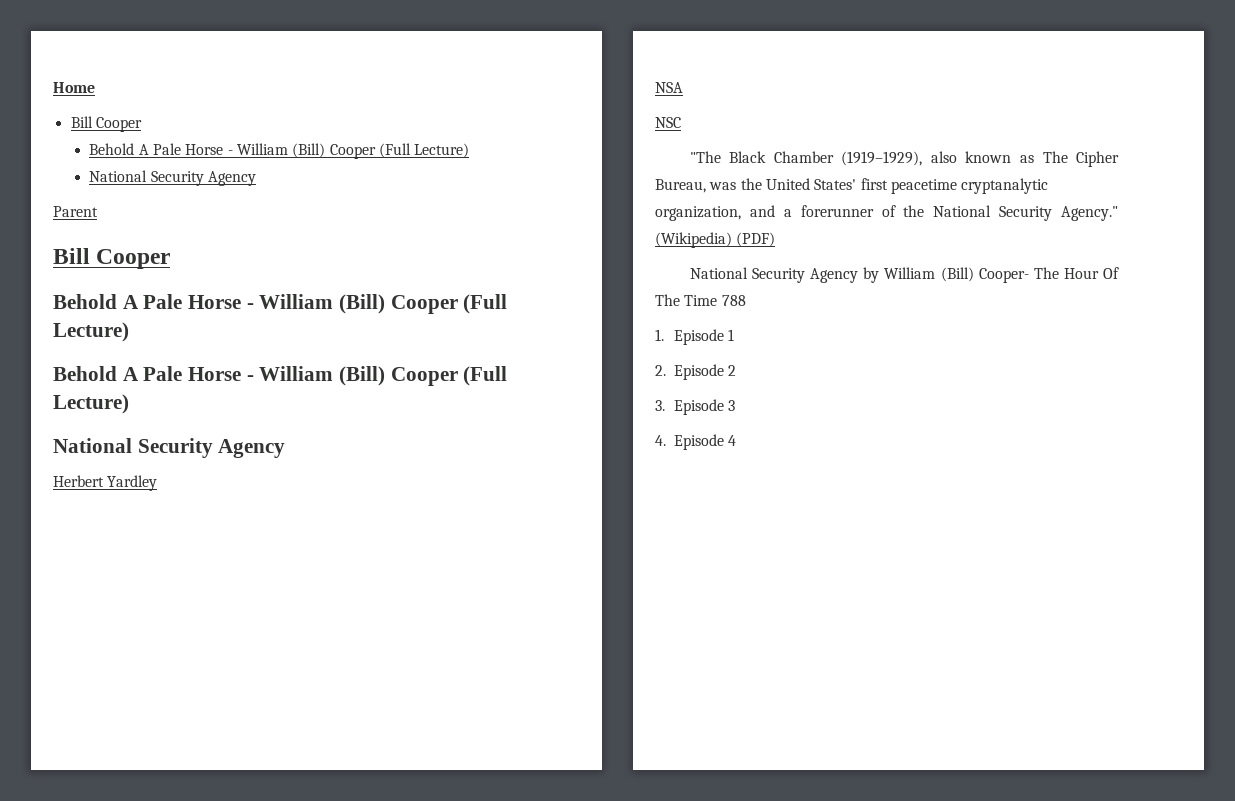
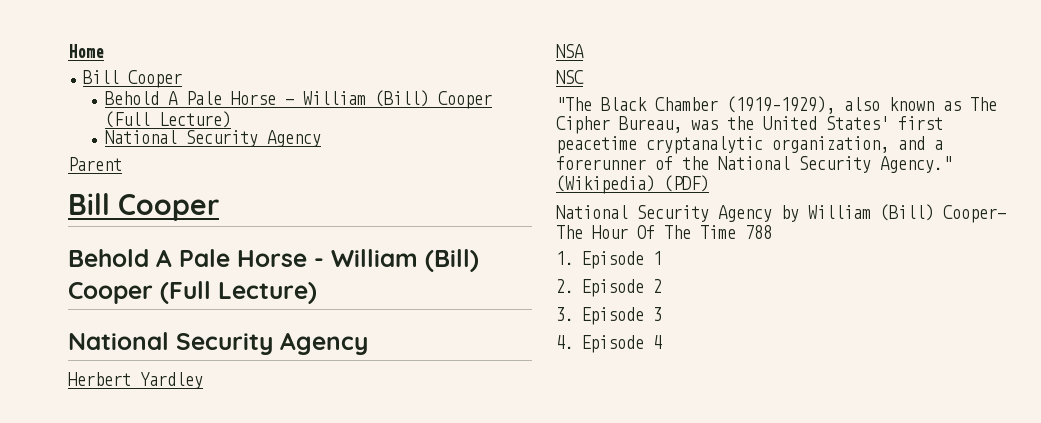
[53,366,508,386] [53,394,129,414] // Behold A Pale Horse - William (Bill) Cooper (Full Lecture) -> (317, 293) none

